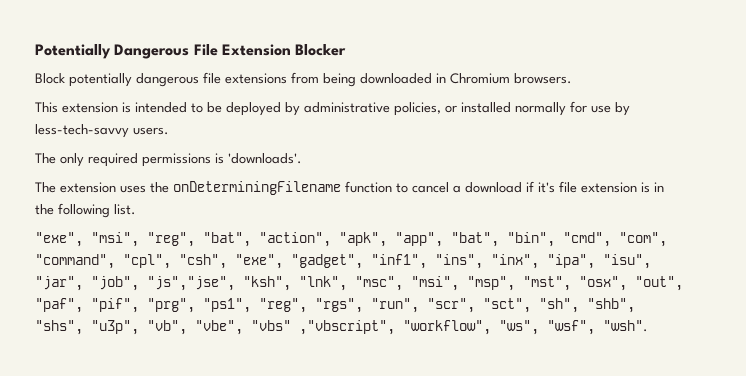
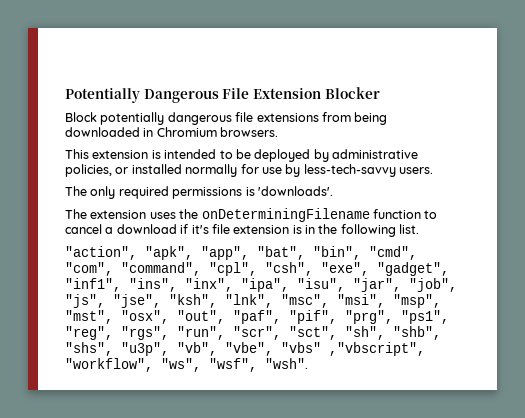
[35,232,251,247] "exe", "msi", "reg", "bat", -> (420, 229) none
[147,276,235,291] "js","jse", -> [65,294,161,308] "js", "jse",

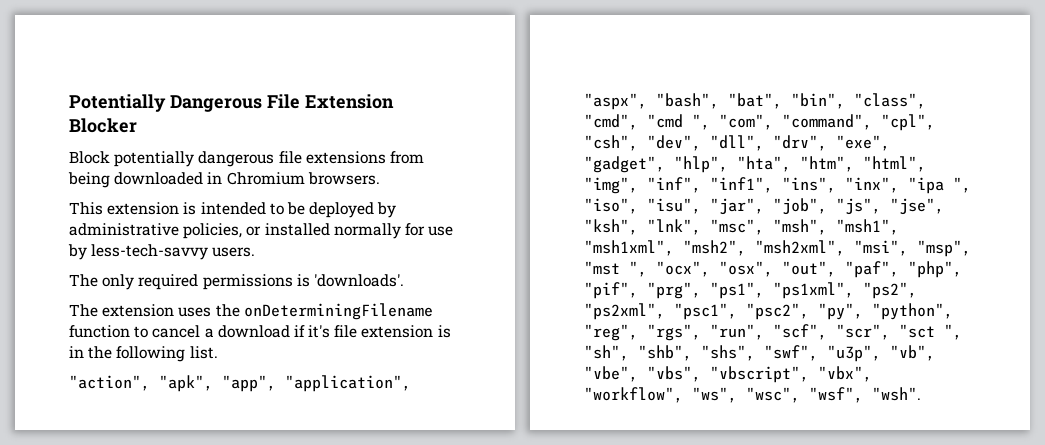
[257,246,417,260] [65,262,449,276] [65,278,289,292] "bat", "bin", "cmd", "com", "command", "cpl", "csh", "exe", "gadget", "inf1", "ins", "inx", "ipa", -> [285,375,411,392] [584,93,926,110] [584,114,935,131] [584,135,890,151] [584,156,926,173] [584,177,971,194] [584,198,638,214] "application", "aspx", "bash", "bat", "bin", "class", "cmd", "cmd ", "com", "command", "cpl", "csh", "dev", "dll", "drv", "exe", "gadget", "hlp", "hta", "htm", "html", "img", "inf", "inf1", "ins", "inx", "ipa ", "iso",
[337,294,441,308] [65,310,113,324] "msi", "msp", "mst", -> [773,219,899,235] [584,240,971,257] [584,261,710,277] "msh", "msh1", "msh1xml", "msh2", "msh2xml", "msi", "msp", "mst ", "ocx",
(281, 317) none -> [908,261,962,278] "php",
[65,326,337,340] "reg", "rgs", "run", "scr", "sct", -> [773,282,917,299] [584,303,953,320] [584,324,962,341] "ps1xml", "ps2", "ps2xml", "psc1", "psc2", "py", "python", "reg", "rgs", "run", "scf", "scr", "sct ",
(113, 349) none -> [764,345,818,361] "swf",
[281,342,425,356] "vbs" ,"vbscript", -> [647,366,872,383] "vbs", "vbscript", "vbx",
(201, 365) none -> [746,387,800,403] "wsc",

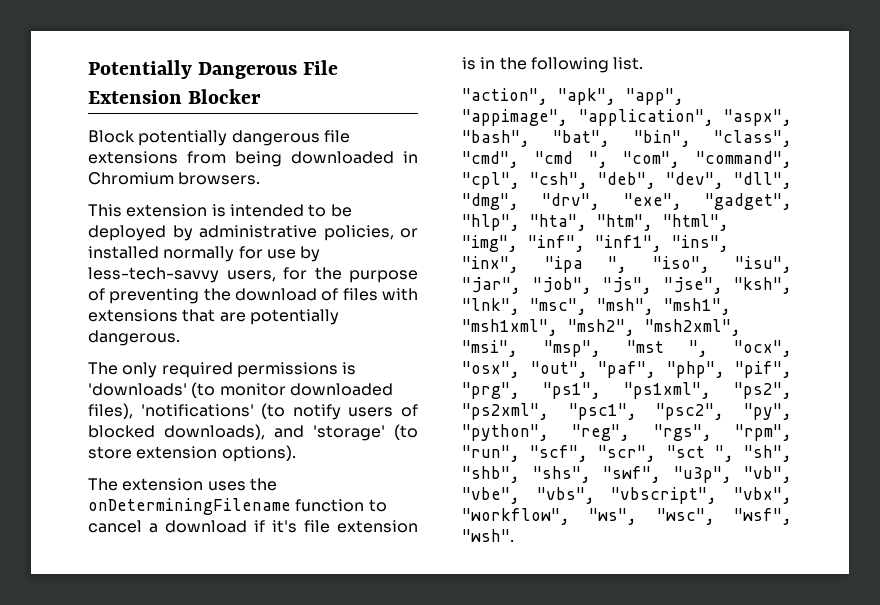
[212,247,256,257] users. -> [226,267,418,283] [88,288,419,304] [88,309,339,325] [88,330,180,346] users, for the purpose of preventing the download of files with extensions that are potentially dangerous.
[313,274,404,287] 'downloads'. -> [88,382,393,398] [88,403,418,420] [88,424,418,441] [88,445,296,462] 'downloads' (to monitor downloaded files), 'notifications' (to notify users of blocked downloads), and 'storage' (to store extension options).
(276, 383) none -> [462,109,568,126] "appimage",
(638, 143) none -> [598,172,656,189] "deb",
(764, 143) none -> [462,193,519,210] "dmg",
(701, 332) none -> [735,424,792,441] "rpm",

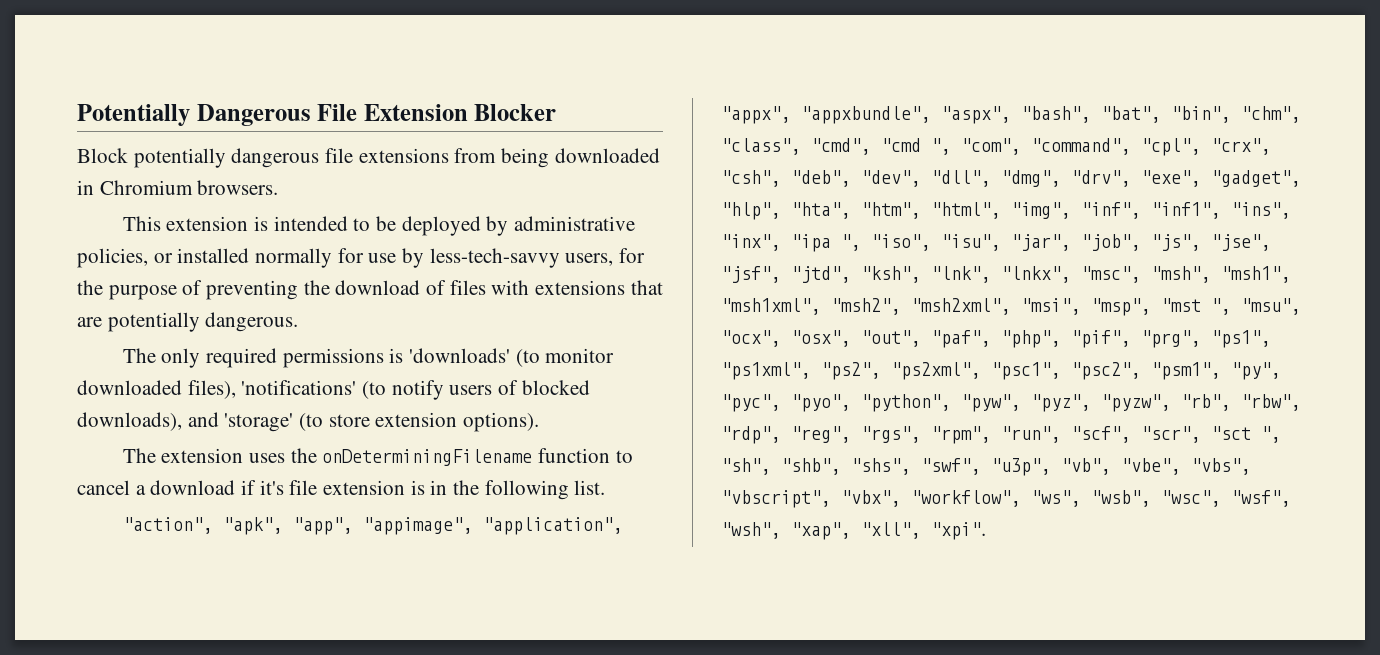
(714, 117) none -> [721,106,931,124] "appx", "appxbundle",
(691, 138) none -> [1241,106,1301,123] "chm",
(520, 180) none -> [1211,138,1271,155] "crx",
(723, 285) none -> [721,266,851,283] "jsf", "jtd",
(520, 306) none -> [1001,266,1071,283] "lnkx",
(709, 348) none -> [1241,298,1301,315] "msu",
[744,403,792,420] [462,424,549,441] "py", "python", -> [1151,362,1281,380] [721,394,1301,412] [721,426,781,444] "psm1", "py", "pyc", "pyo", "python", "pyw", "pyz", "pyzw", "rb", "rbw", "rdp",
(638, 516) none -> [1091,490,1151,507] "wsb",
[462,529,514,542] "wsh". -> [721,522,986,540] "wsh", "xap", "xll", "xpi".

